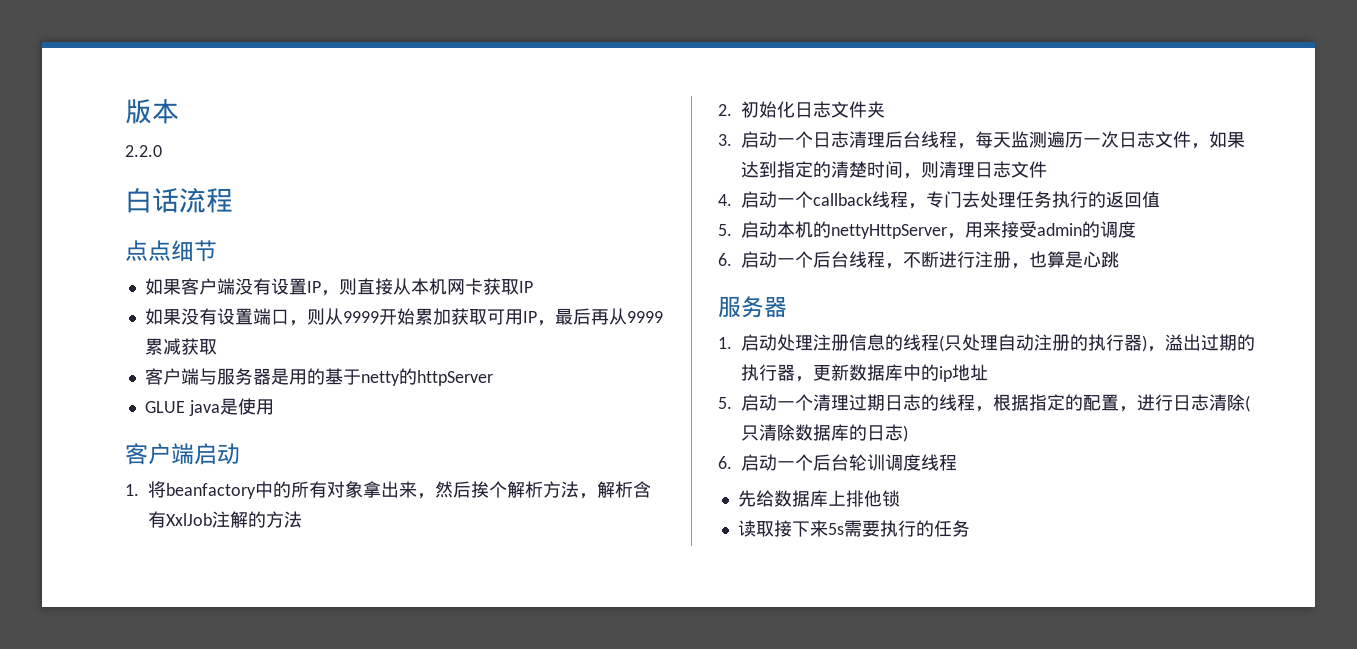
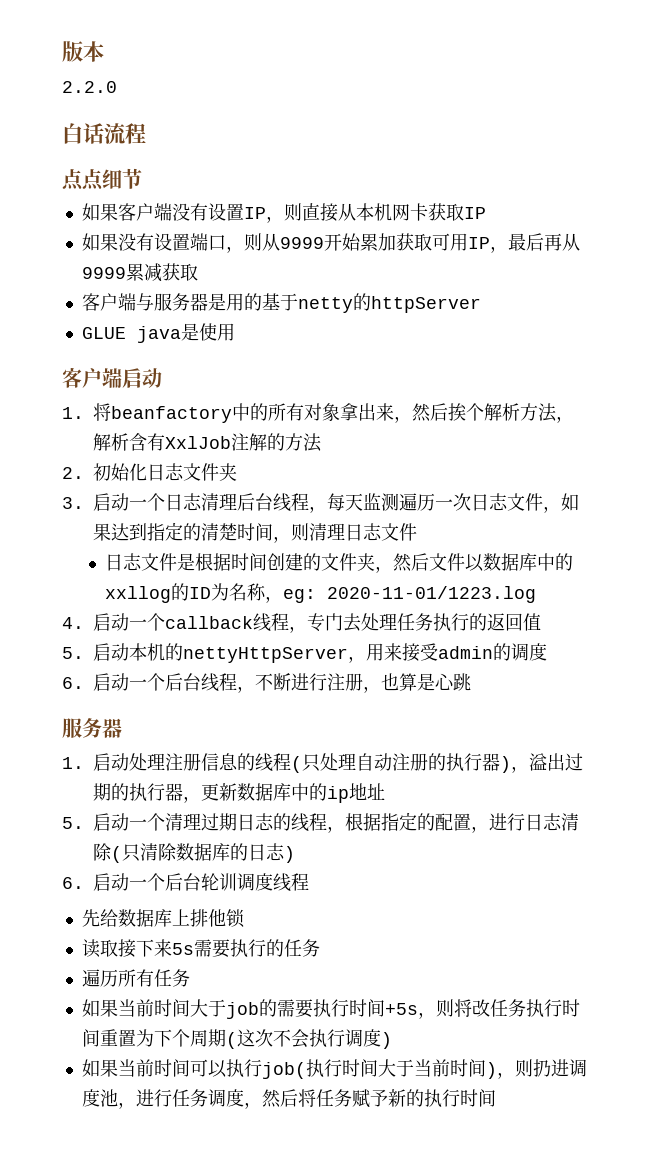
(1047, 169) none -> [105,553,574,573] [105,583,537,603] // 日志文件是根据时间创建的文件夹，然后文件以数据库中的xxllog的ID为名称，eg: 2020-11-01/1223.log
(970, 528) none -> [81,969,190,987] [81,999,580,1019] [81,1029,392,1049] [81,1059,587,1079] [81,1089,496,1109] // 遍历所有任务 // 如果当前时间大于job的需要执行时间+5s，则将改任务执行时间重置为下个周期(这次不会执行调度) // 如果当前时间可以执行job(执行时间大于当前时间)，则扔进调度池，进行任务调度，然后将任务赋予新的执行时间

